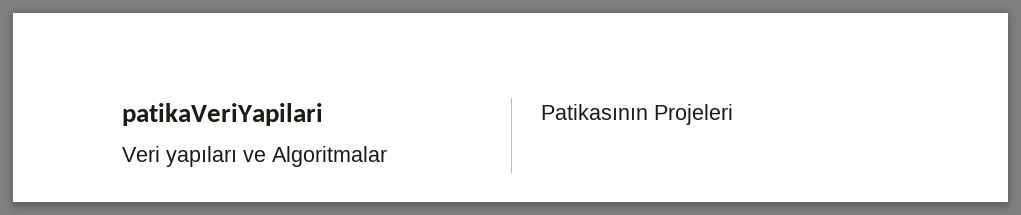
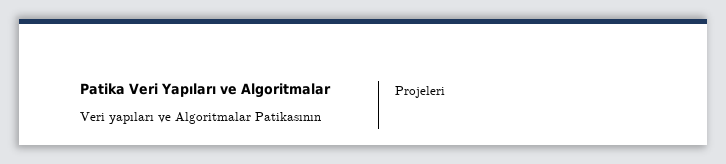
[122,103,323,126] patikaVeriYapilari -> [80,83,331,98] Patika Veri Yapıları ve Algoritmalar

